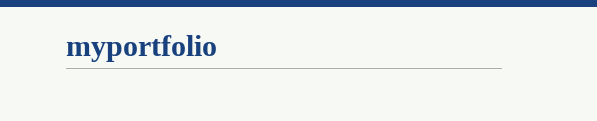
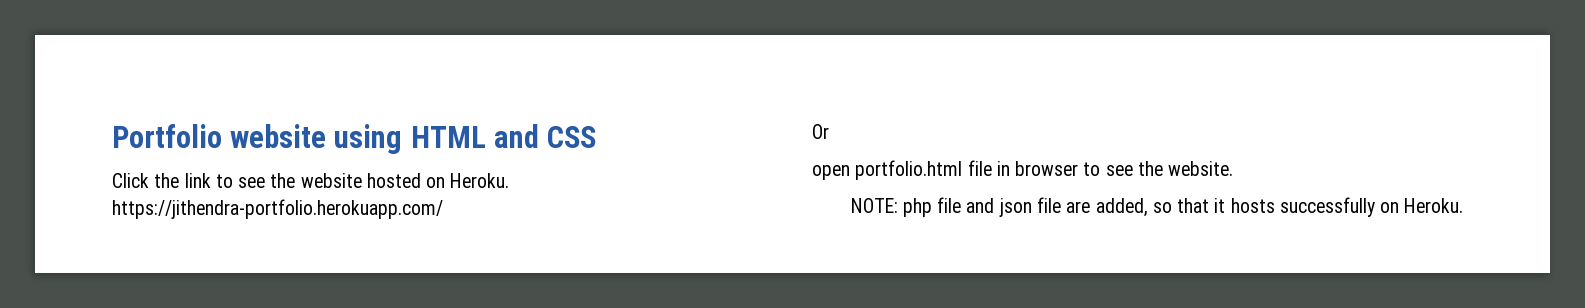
[66,35,217,62] myportfolio -> [112,124,597,154] [112,173,510,188] [112,199,443,219] [812,124,829,139] [812,160,1234,180] [850,197,1464,217] Portfolio website using HTML and CSS // Click the link to see the website hosted on Heroku. https://jithendra-portfolio.herokuapp.com/ // Or // open portfolio.html file in browser to see the website. // NOTE: php file and json file are added, so that it hosts successfully on Heroku.

